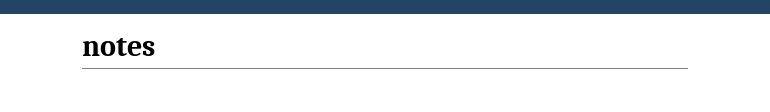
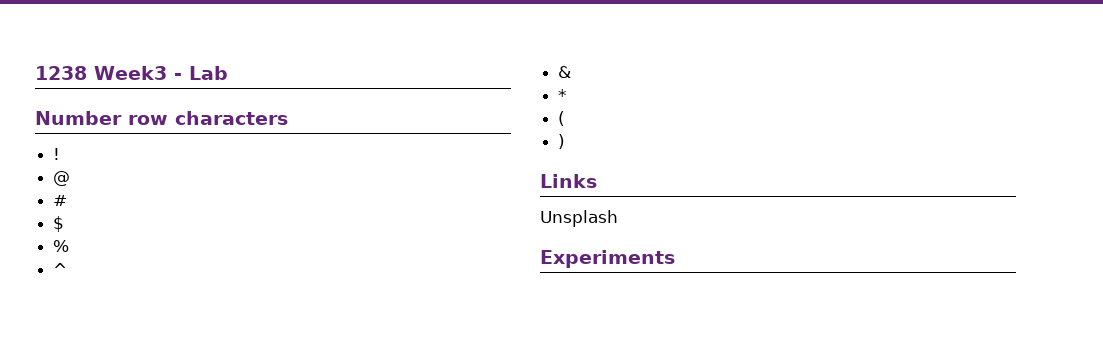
[82,38,155,56] notes -> [35,66,228,80] [35,111,288,125] [53,148,61,160] [53,171,71,186] [53,195,68,206] [53,216,65,232] [53,240,70,252] [53,263,68,275] [558,66,572,78] [558,89,568,101] [558,111,566,126] [558,134,566,149] [540,174,597,188] [540,210,618,227] [540,250,675,268] 1238 Week3 - Lab // Number row characters // ! // @ // # // $ // % // ^ // & // * // ( // ) // Links // Unsplash // Experiments

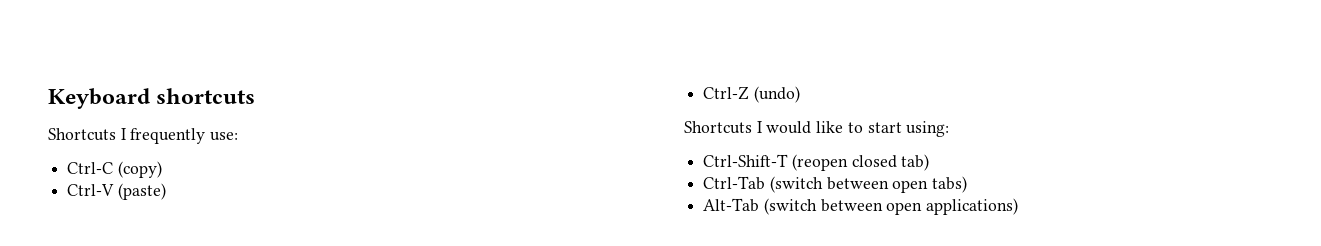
[35,66,228,80] [35,111,288,125] [53,148,61,160] [53,171,71,186] [53,195,68,206] [53,216,65,232] [53,240,70,252] [53,263,68,275] [558,66,572,78] [558,89,568,101] [558,111,566,126] [558,134,566,149] [540,174,597,188] [540,210,618,227] [540,250,675,268] 1238 Week3 - Lab // Number row characters // ! // @ // # // $ // % // ^ // & // * // ( // ) // Links // Unsplash // Experiments -> [48,88,256,109] [48,128,239,144] [67,161,162,178] [67,183,166,200] [703,86,800,103] [684,121,950,137] [703,154,930,171] [703,176,968,193] [703,198,1019,215] Keyboard shortcuts // Shortcuts I frequently use: // Ctrl-C (copy) // Ctrl-V (paste) // Ctrl-Z (undo) // Shortcuts I would like to start using: // Ctrl-Shift-T (reopen closed tab) // Ctrl-Tab (switch between open tabs) // Alt-Tab (switch between open applications)

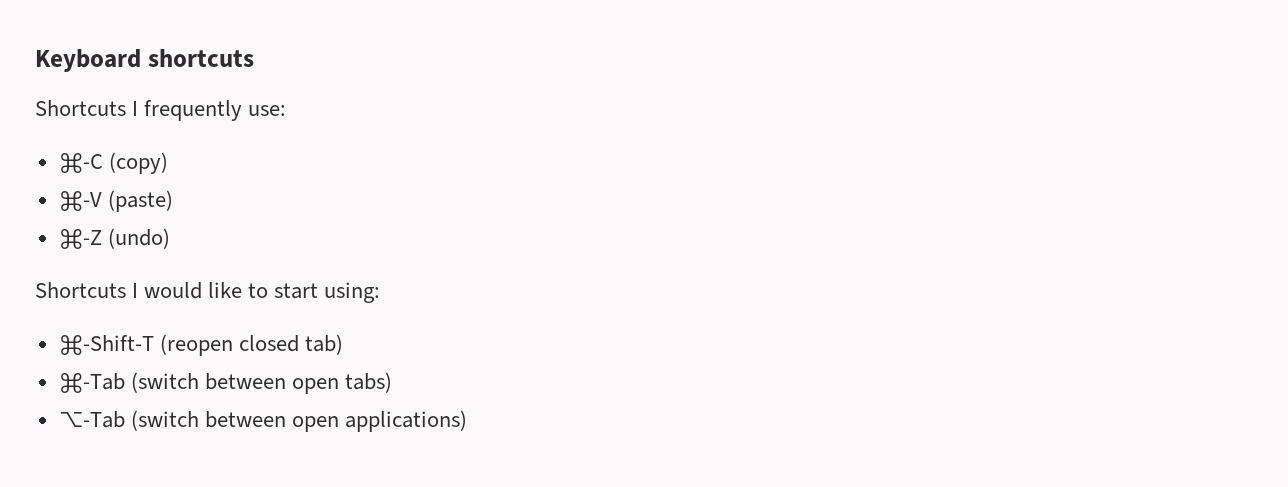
[67,162,114,174] Ctrl-C -> [59,153,103,173] ⌘-C
[67,184,115,196] Ctrl-V -> [59,191,102,211] ⌘-V
[703,86,750,100] Ctrl-Z -> [59,229,102,249] ⌘-Z
[703,154,789,167] Ctrl-Shift-T -> [59,335,154,355] ⌘-Shift-T
[703,176,766,190] Ctrl-Tab -> [59,373,125,393] ⌘-Tab
[703,198,760,212] Alt-Tab -> [59,411,125,428] ⌥-Tab

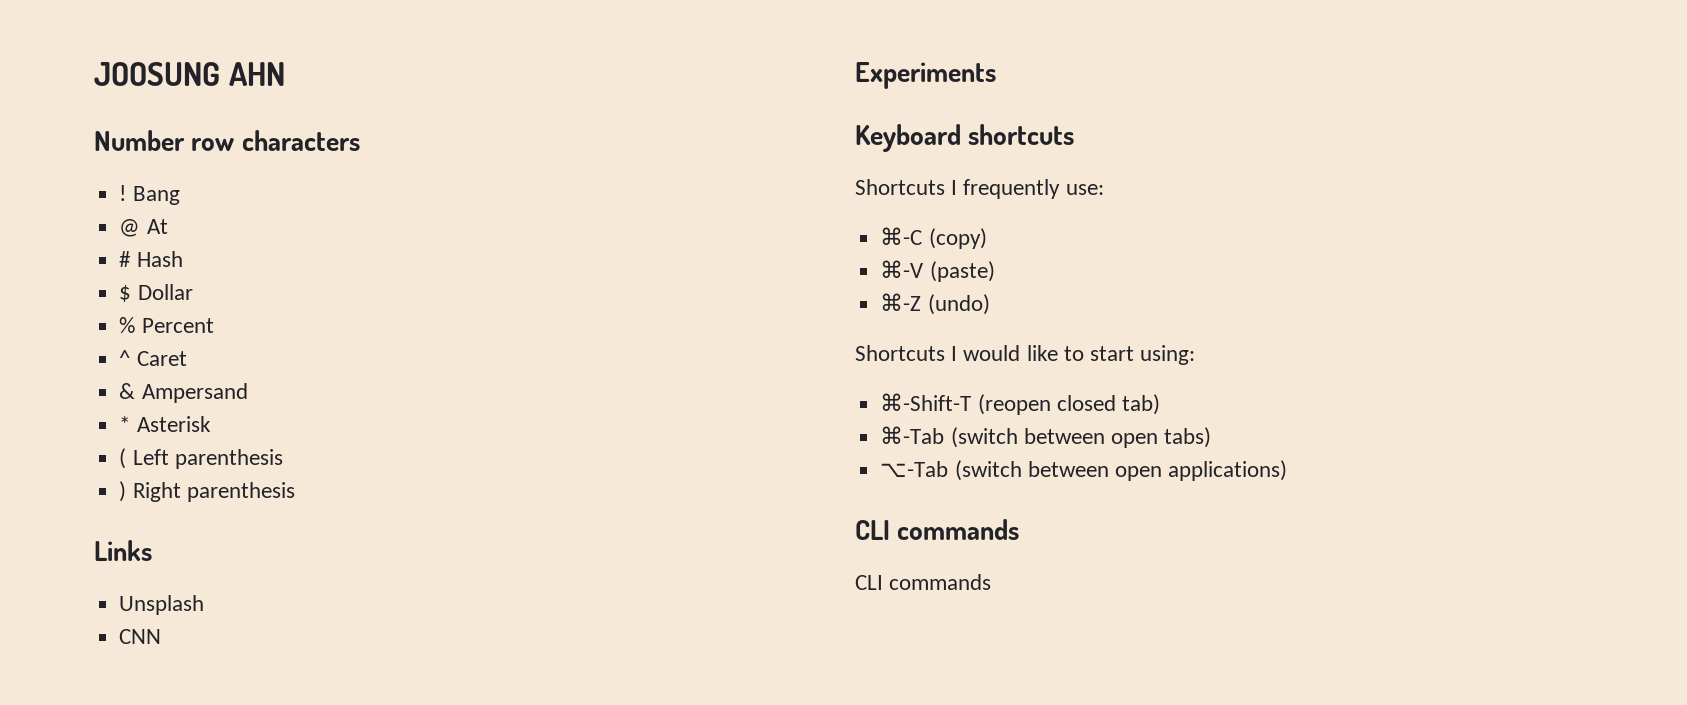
(35, 60) none -> [94,62,285,86] [94,130,360,151] [119,185,180,205] [119,219,168,237] [119,251,183,267] [119,284,193,302] [119,317,214,333] [119,350,187,366] [119,383,248,403] [119,416,211,432] [119,448,283,469] [119,481,295,502] [94,540,152,561] [119,595,205,615] [119,629,162,644] [855,62,996,89] JOOSUNG AHN // Number row characters // ! Bang // @ At // # Hash // $ Dollar // % Percent // ^ Caret // & Ampersand // * Asterisk // ( Left parenthesis // ) Right parenthesis // Links // Unsplash // CNN // Experiments //
(468, 421) none -> [855,519,1020,540] [855,574,992,590] // CLI commands // CLI commands

